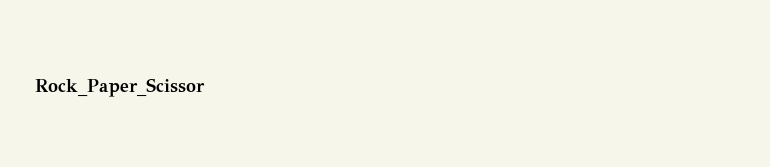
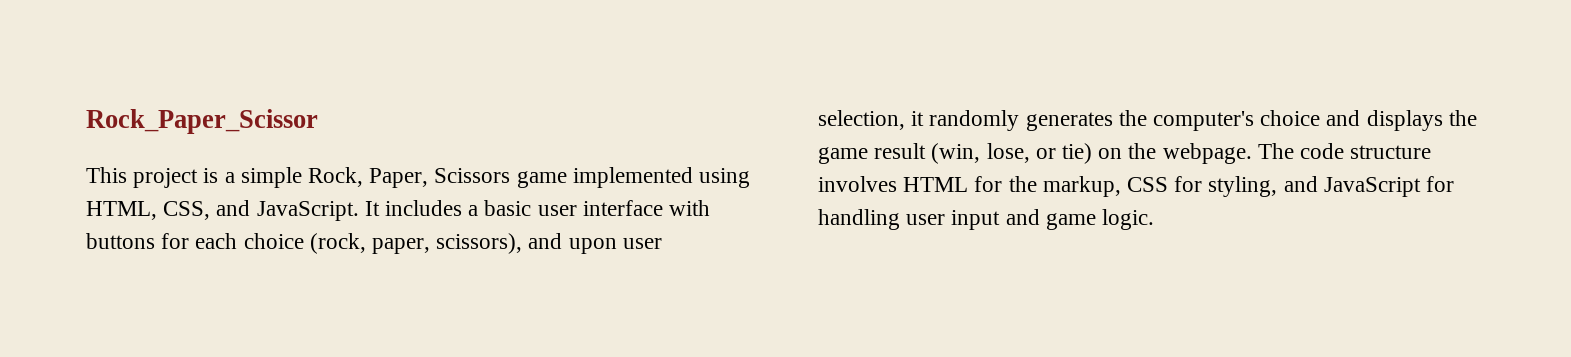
(205, 87) none -> [86,167,751,188] [86,200,711,221] [86,233,662,254] [818,110,1477,131] [818,143,1432,164] [818,176,1455,197] [818,209,1155,230] // This project is a simple Rock, Paper, Scissors game implemented using HTML, CSS, and JavaScript. It includes a basic user interface with buttons for each choice (rock, paper, scissors), and upon user selection, it randomly generates the computer's choice and displays the game result (win, lose, or tie) on the webpage. The code structure involves HTML for the markup, CSS for styling, and JavaScript for handling user input and game logic.

